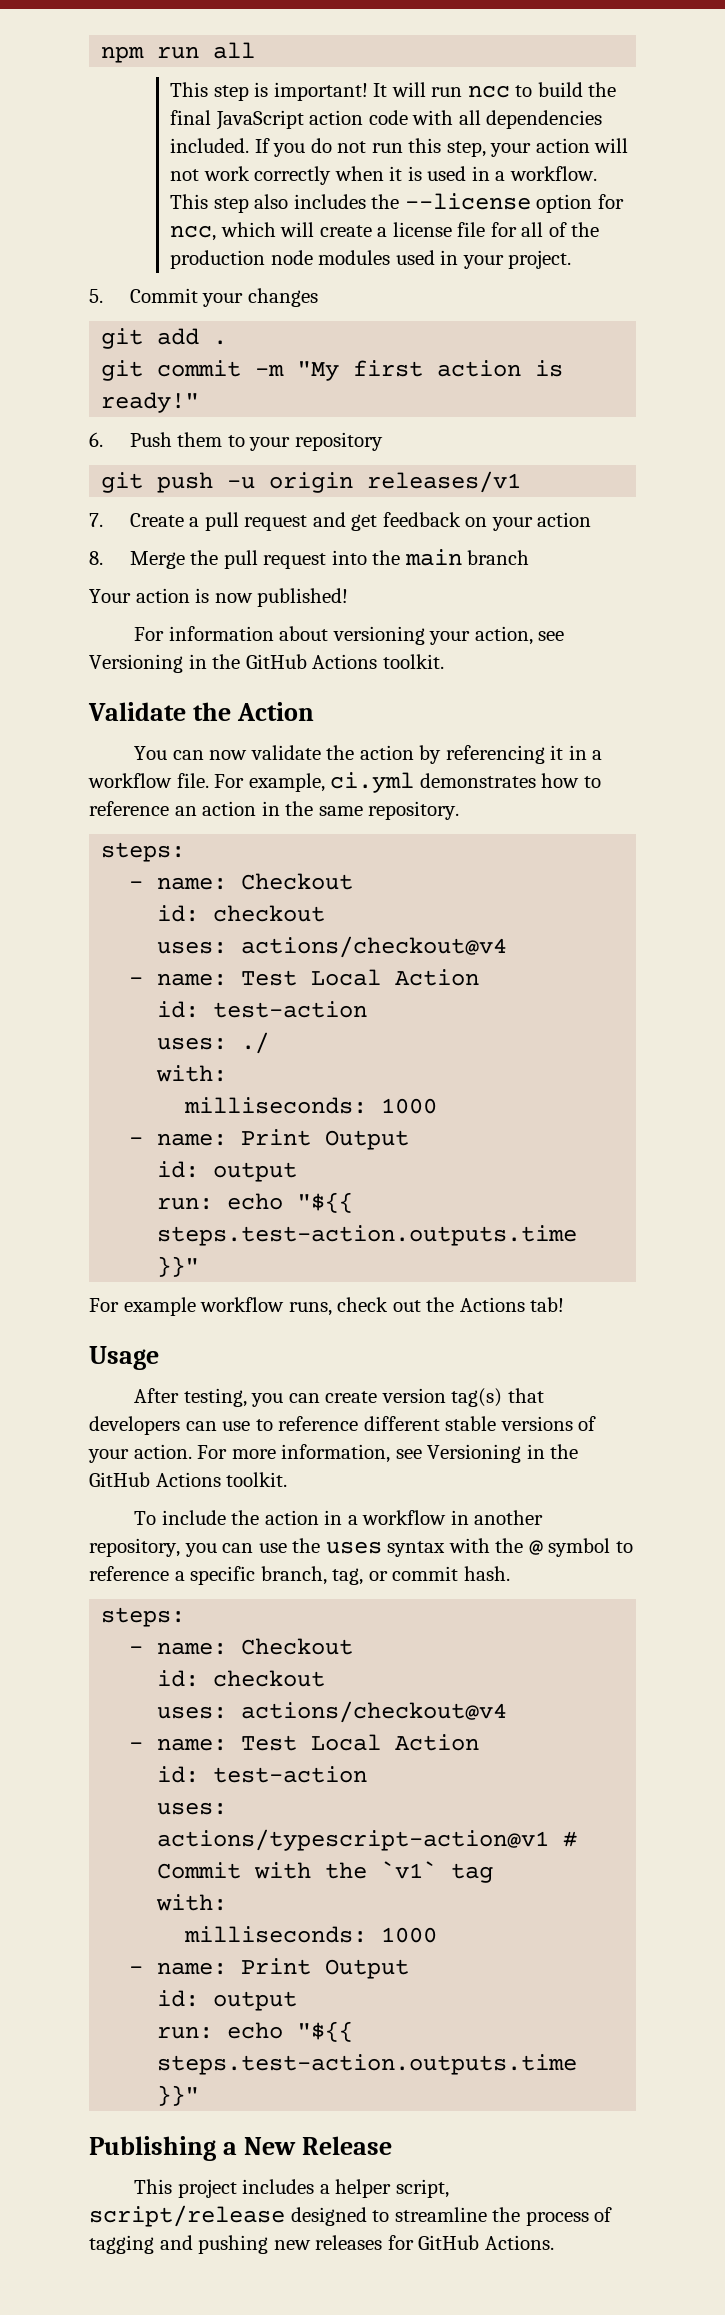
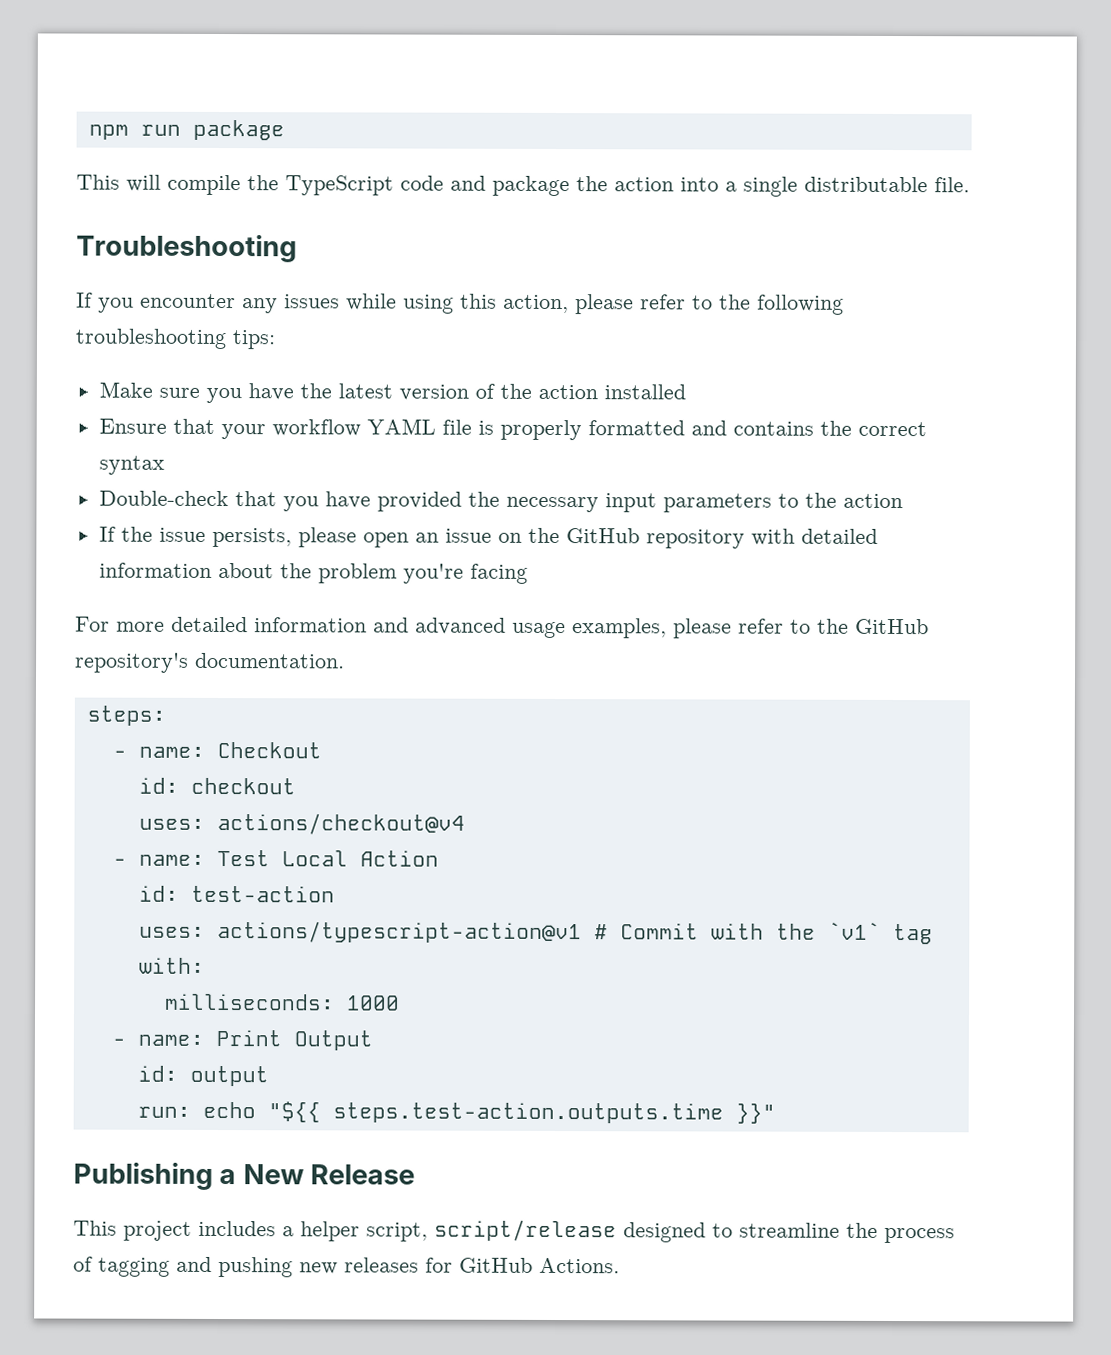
[213,42,256,59] [170,82,617,101] [170,110,603,130] [170,138,629,157] [170,166,597,185] [170,193,624,213] [170,222,600,241] [170,250,572,269] [89,288,318,307] [101,328,228,349] [101,360,564,381] [101,392,200,413] [89,432,383,451] [101,471,522,493] [89,512,592,531] [89,549,530,569] [89,588,349,607] [134,626,565,645] [89,654,444,673] [88,702,314,721] [134,745,603,764] [88,772,601,793] [89,801,460,820] [101,842,186,862] [129,873,354,890] [157,905,326,922] [157,936,508,958] [129,969,480,986] [157,1001,368,1018] [157,1032,270,1054] [156,1065,228,1082] [184,1097,438,1114] [129,1129,410,1150] [157,1161,298,1182] [157,1192,354,1213] [157,1225,578,1246] [157,1256,200,1277] [89,1297,565,1316] [89,1346,159,1370] [134,1388,544,1407] [89,1416,597,1435] [88,1444,579,1463] [89,1472,288,1487] [134,1510,544,1525] [89,1538,633,1557] [89,1566,510,1585] all // This step is important! It will run ncc to build the final JavaScript action code with all dependencies included. If you do not run this step, your action will not work correctly when it is used in a workflow. This step also includes the --license option for ncc, which will create a license file for all of the production node modules used in your project. // 5. Commit your changes // git add . // git commit -m "My first action is ready!" // 6. Push them to your repository // git push -u origin releases/v1 // 7. Create a pull request and get feedback on your action // 8. Merge the pull request into the main branch // Your action is now published! // For information about versioning your action, see Versioning in the GitHub Actions toolkit. // Validate the Action // You can now validate the action by referencing it in a workflow file. For example, ci.yml demonstrates how to reference an action in the same repository. // steps: // - name: Checkout // id: checkout // uses: actions/checkout@v4 // - name: Test Local Action // id: test-action // uses: ./ // with: // milliseconds: 1000 // - name: Print Output // id: output // run: echo "${{ steps.test-action.outputs.time }}" // For example workflow runs, check out the Actions tab! // Usage // After testing, you can create version tag(s) that developers can use to reference different stable versions of your action. For more information, see Versioning in the GitHub Actions toolkit. // To include the action in a workflow in another repository, you can use the uses syntax with the @ symbol to reference a specific branch, tag, or commit hash. -> [192,119,285,141] [76,174,970,197] [76,233,297,263] [76,292,844,315] [75,328,276,350] [98,381,686,404] [98,418,927,441] [98,455,165,475] [98,490,903,513] [98,526,878,549] [98,562,528,584] [75,616,929,639] [75,652,345,673] package // This will compile the TypeScript code and package the action into a single distributable file. // Troubleshooting // If you encounter any issues while using this action, please refer to the following troubleshooting tips: // Make sure you have the latest version of the action installed // Ensure that your workflow YAML file is properly formatted and contains the correct syntax // Double-check that you have provided the necessary input parameters to the action // If the issue persists, please open an issue on the GitHub repository with detailed information about the problem you're facing // For more detailed information and advanced usage examples, please refer to the GitHub repository's documentation.

